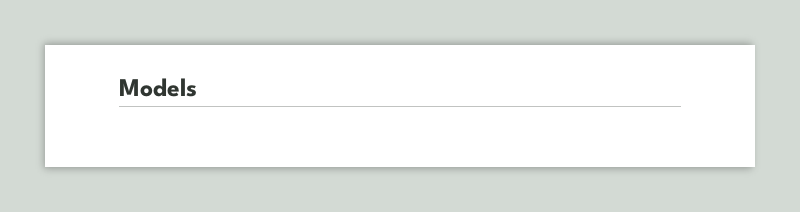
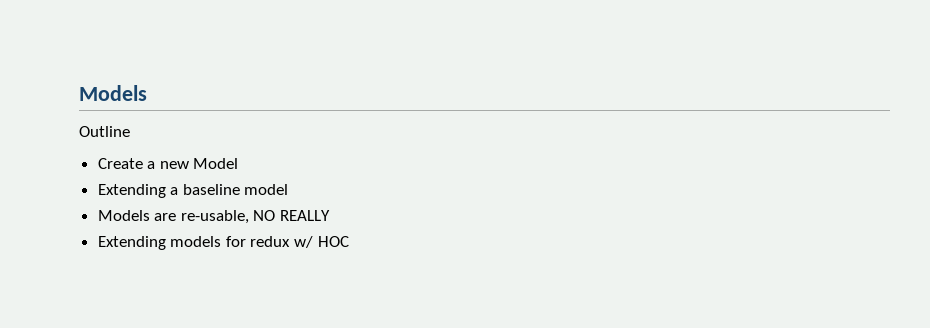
[119,78,197,97] Models -> [79,85,147,101] [79,126,130,137] [97,158,239,169] [97,184,289,198] [97,210,331,224] [97,236,349,250] Models // Outline // Create a new Model // Extending a baseline model // Models are re-usable, NO REALLY // Extending models for redux w/ HOC

